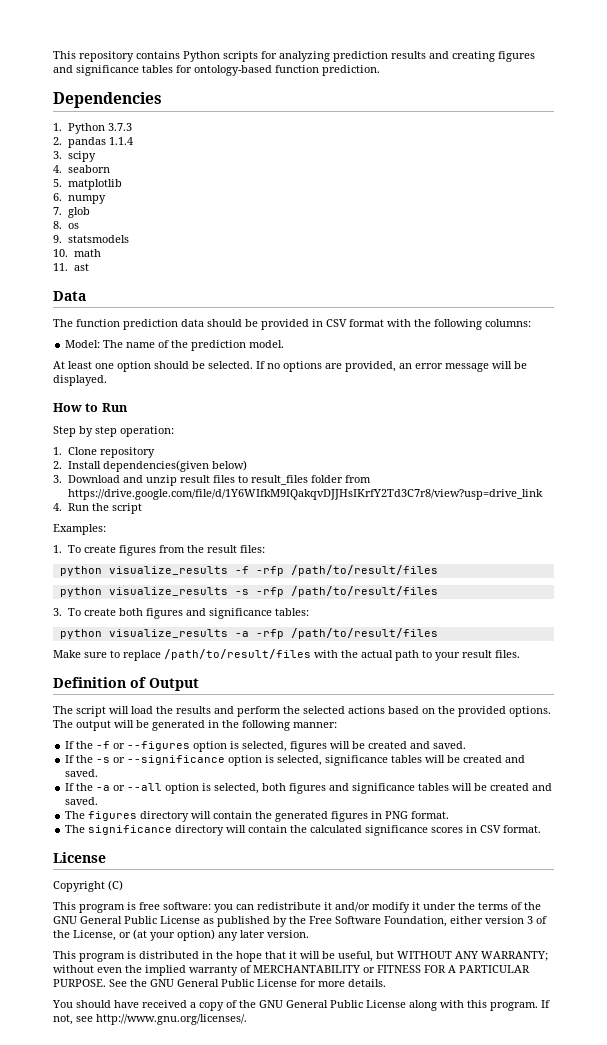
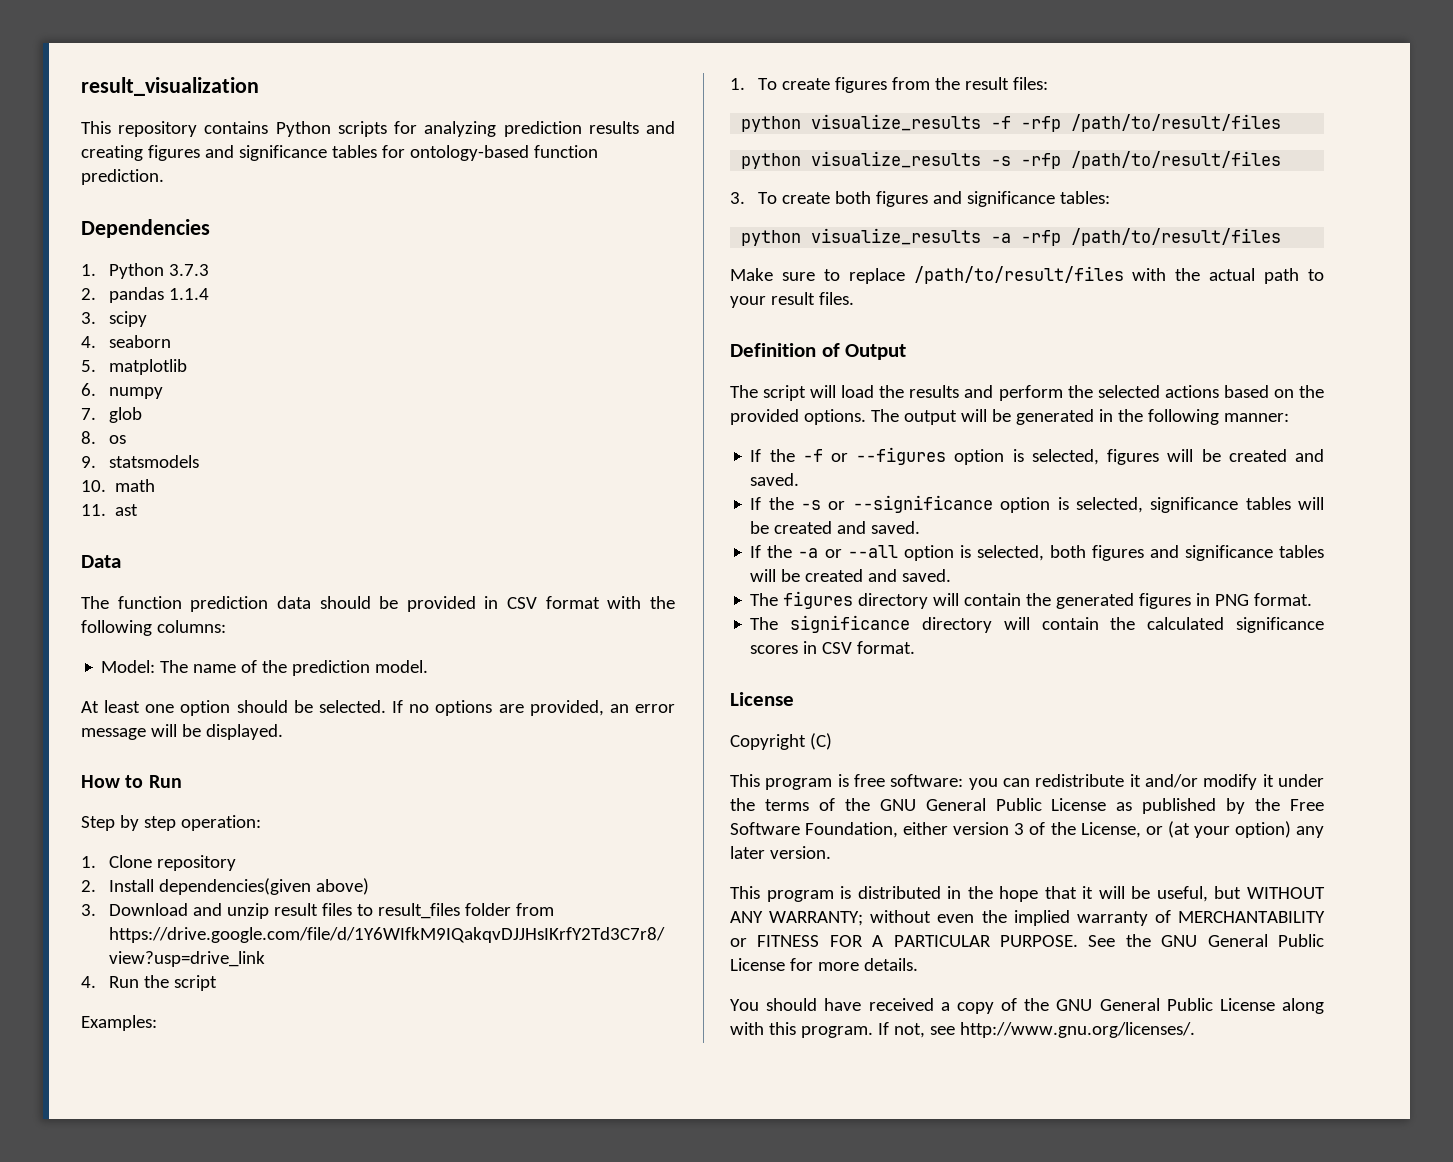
(53, 55) none -> [81,77,259,96] result_visualization //
[211,460,247,471] below) -> [316,878,370,895] above)

